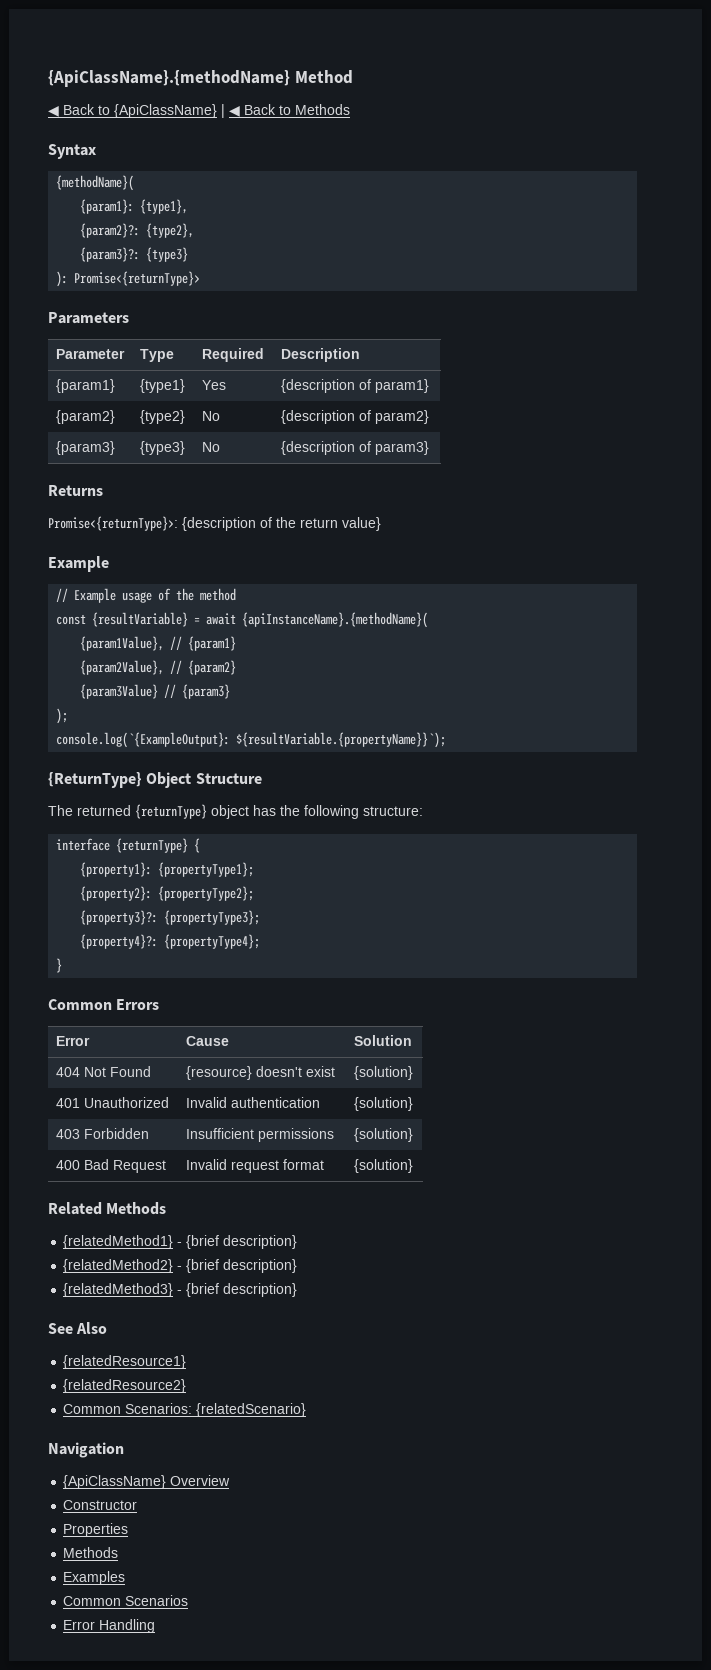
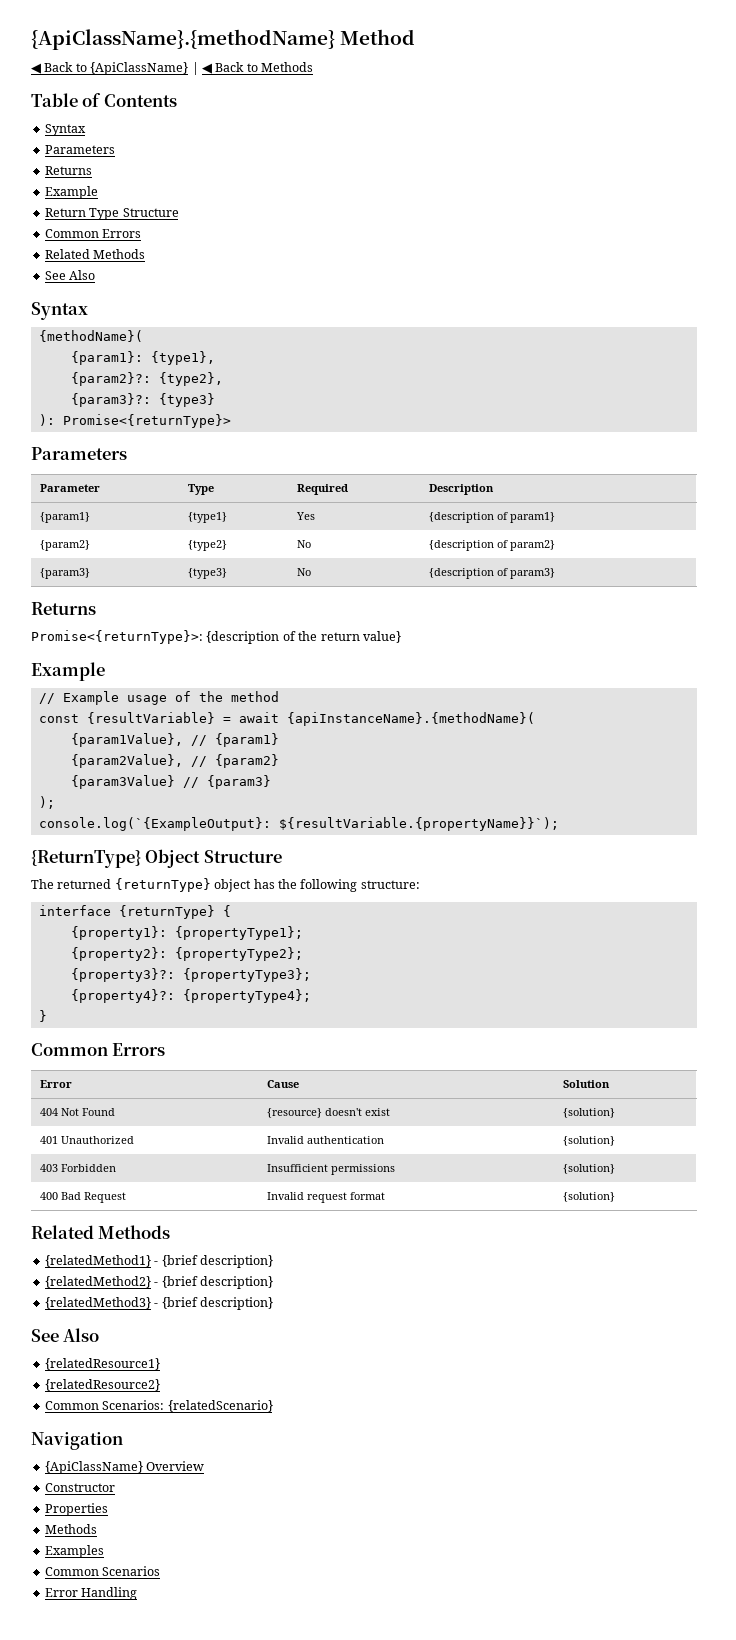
(350, 109) none -> [31,93,177,107] [44,124,86,136] [44,145,115,154] [44,166,92,175] [44,186,98,199] [44,208,179,220] [44,229,142,238] [44,249,146,259] [44,270,96,280] // Table of Contents // Syntax // Parameters // Returns // Example // Return Type Structure // Common Errors // Related Methods // See Also

